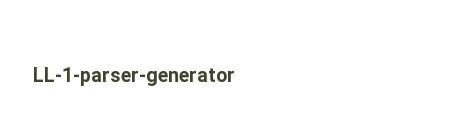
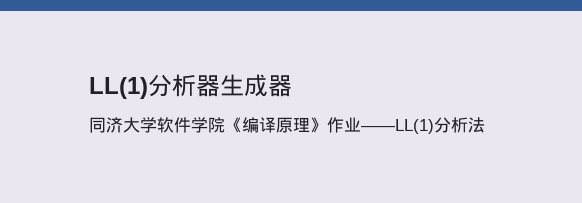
[33,67,235,86] LL-1-parser-generator -> [89,74,292,99] [89,117,485,134] LL(1)分析器生成器 // 同济大学软件学院《编译原理》作业——LL(1)分析法

